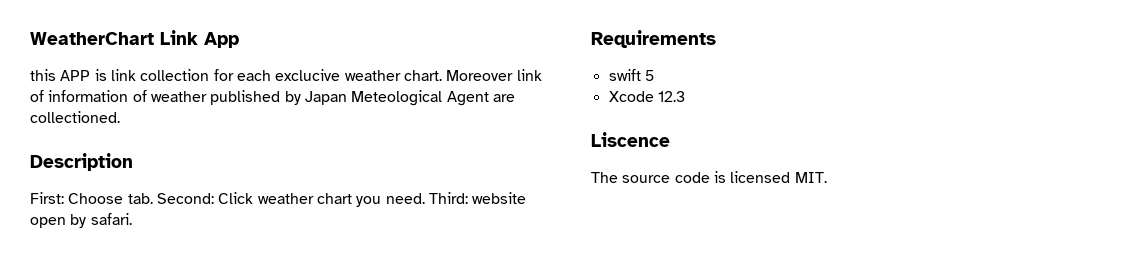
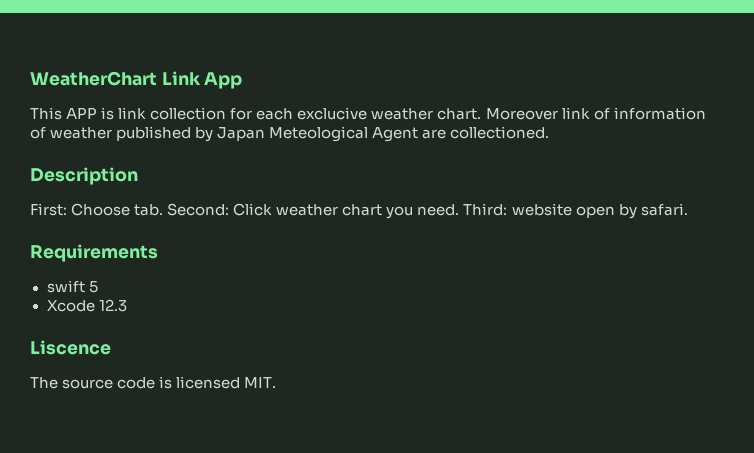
[30,69,56,81] this -> [30,107,62,120] This

